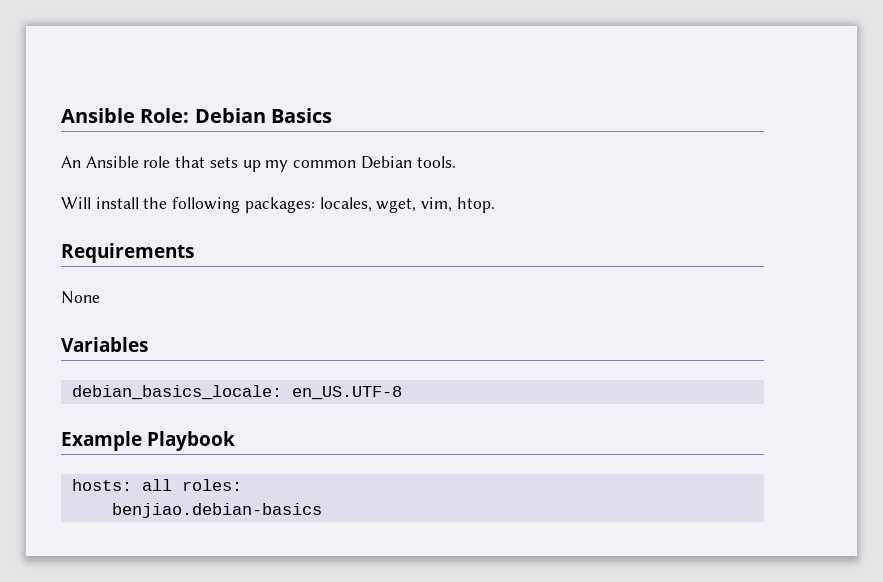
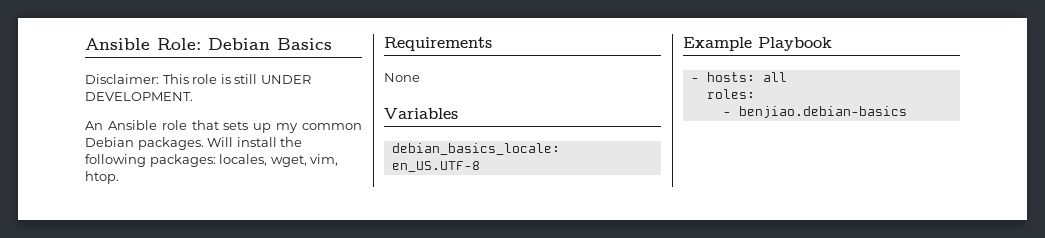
(333, 115) none -> [85,74,311,84] [85,92,193,101] // Disclaimer: This role is still UNDER DEVELOPMENT.
[416,156,456,168] tools. // -> [137,137,204,150] packages.
(235, 441) none -> [690,78,699,82] -
(172, 485) none -> (787, 77) //
(242, 485) none -> [722,112,731,116] -

